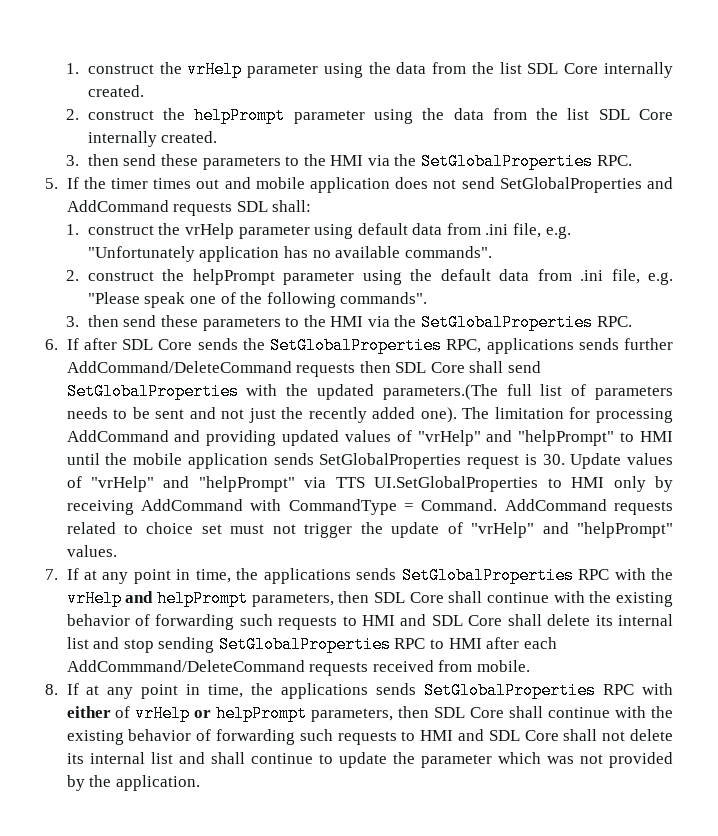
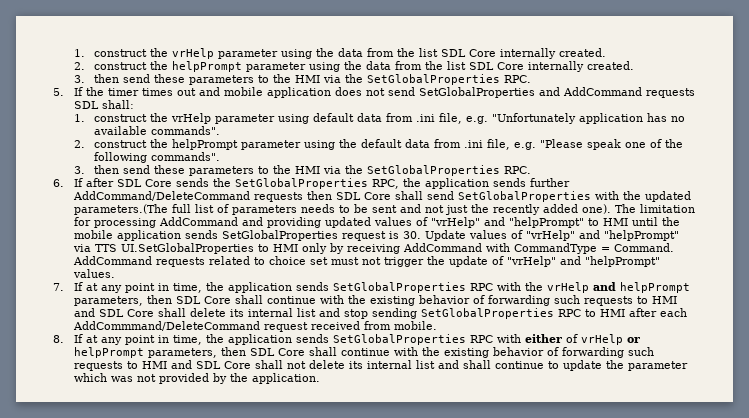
[486,338,574,354] applications -> [402,178,489,189] the application
[263,568,351,584] applications -> [227,282,292,293] application
[309,662,369,676] requests -> [263,322,308,332] request
[281,683,369,699] applications -> [227,334,292,345] application

